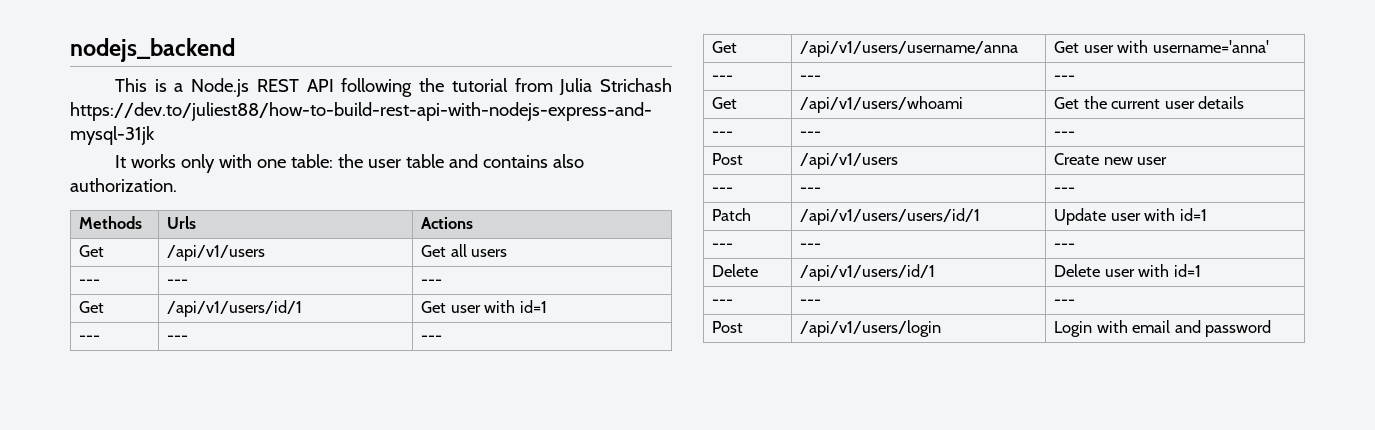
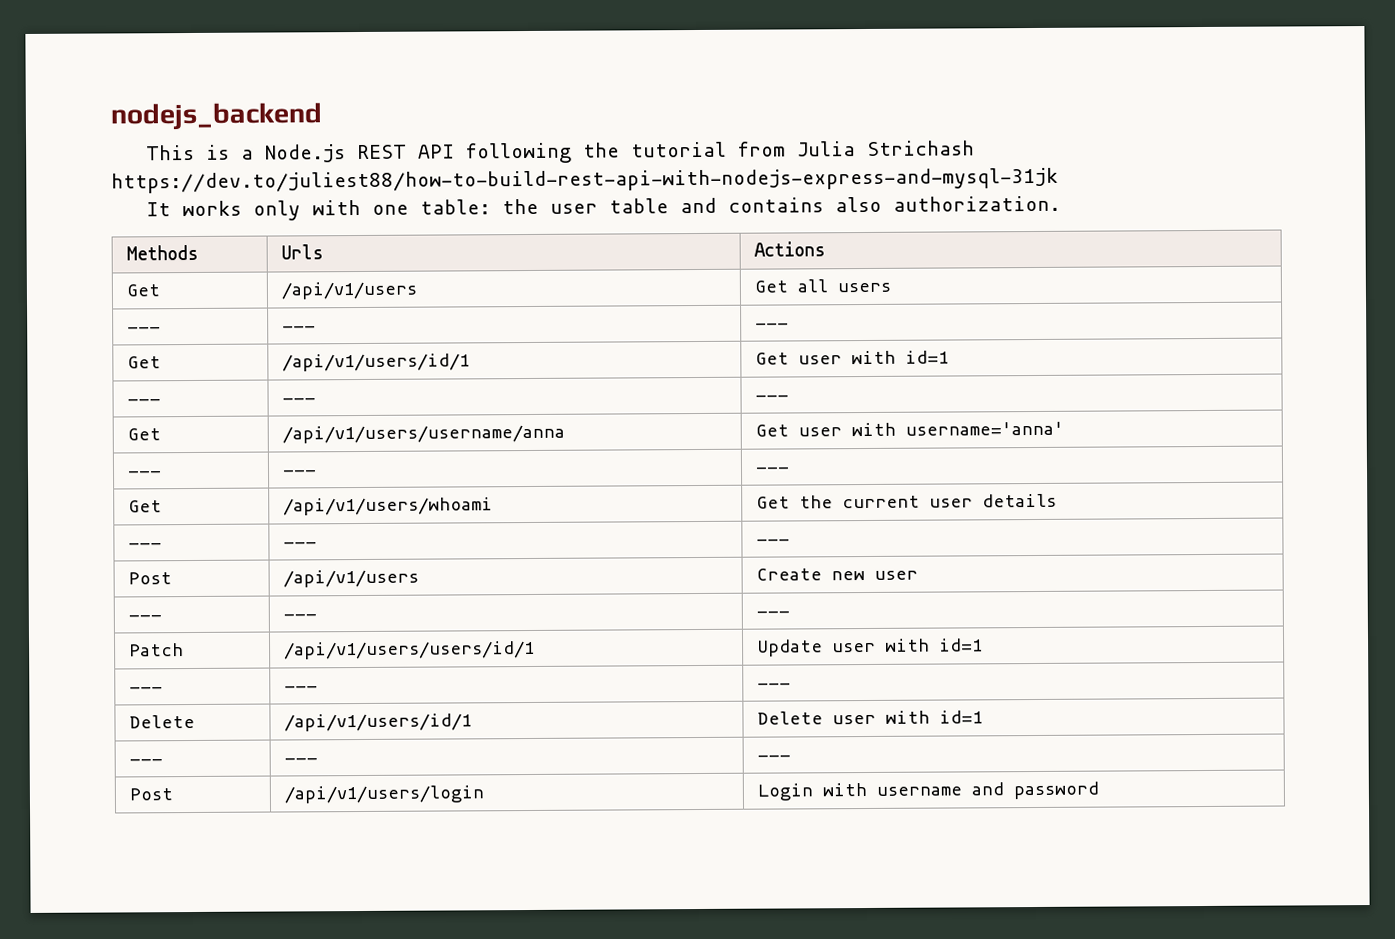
[1132,320,1171,333] email -> [876,786,963,796] username

